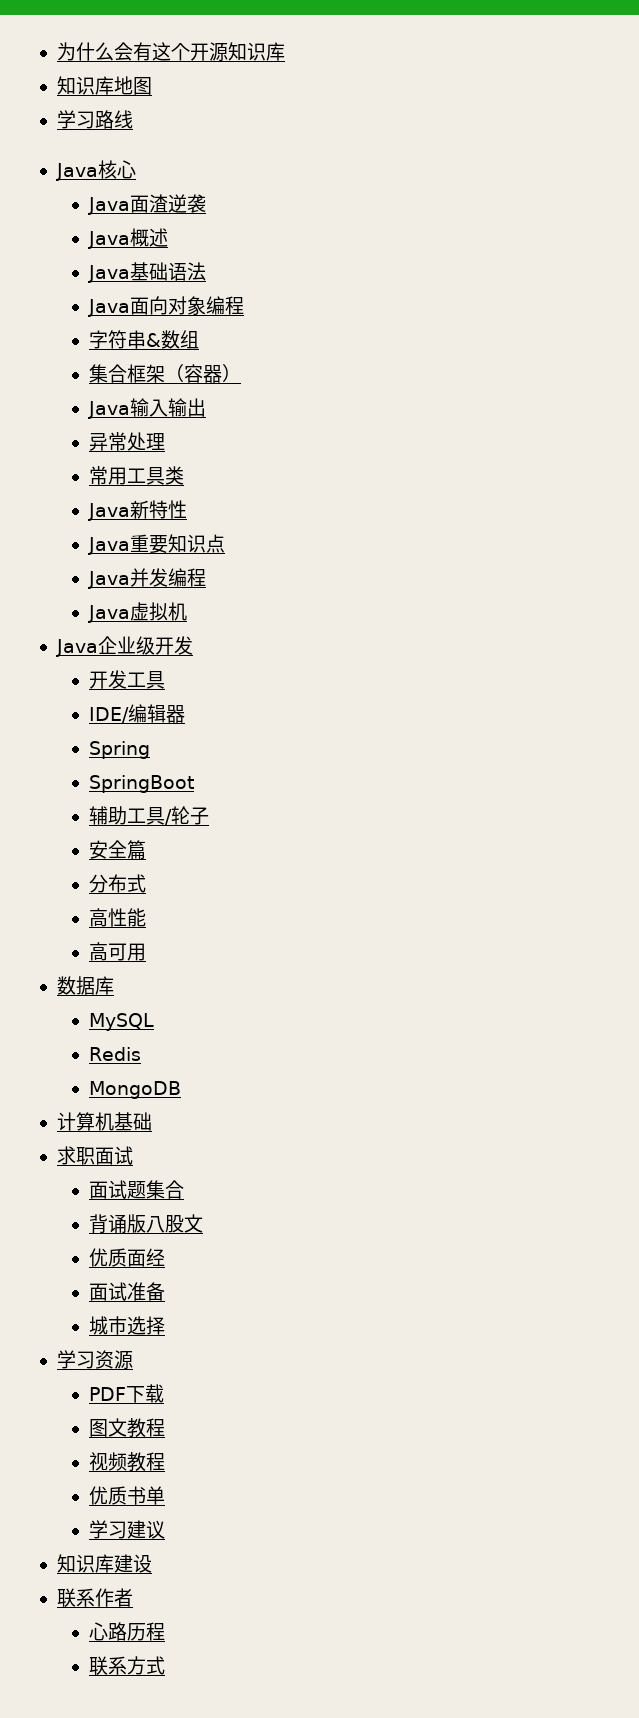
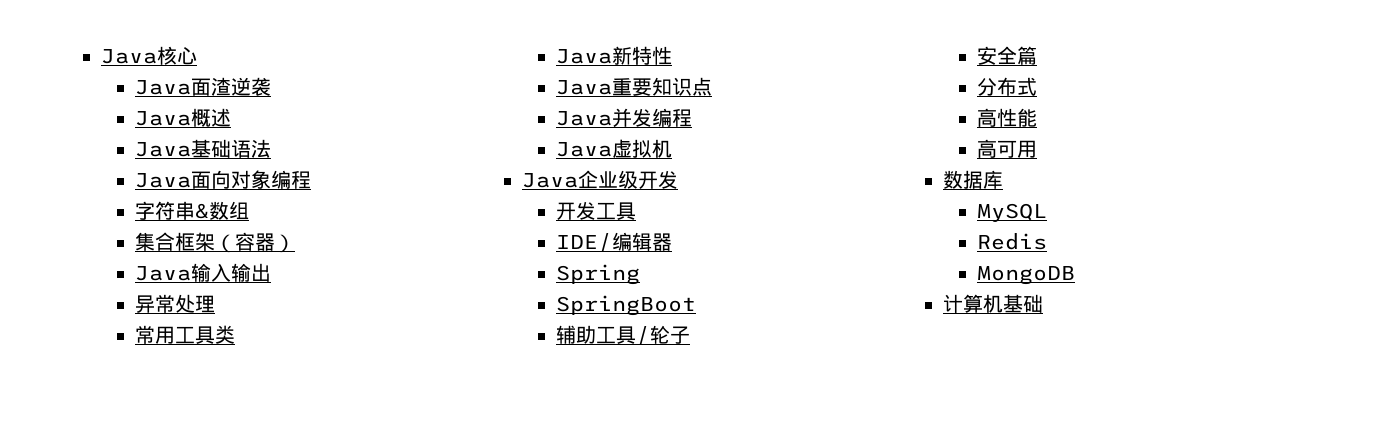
[56,42,285,62] [56,76,152,95] [56,110,133,129] 为什么会有这个开源知识库 // 知识库地图 // 学习路线 // -> (101, 56) none
[56,1146,133,1165] [88,1180,184,1199] [88,1214,203,1233] [88,1248,165,1267] [88,1282,165,1301] [88,1316,165,1335] [56,1350,133,1370] [88,1384,164,1403] [88,1418,165,1438] [88,1452,165,1472] [88,1486,165,1505] [88,1520,165,1539] [56,1554,152,1573] [56,1588,133,1607] [88,1622,165,1641] [88,1656,165,1675] // 求职面试 // 面试题集合 // 背诵版八股文 // 优质面经 // 面试准备 // 城市选择 // 学习资源 // PDF下载 // 图文教程 // 视频教程 // 优质书单 // 学习建议 // 知识库建设 // 联系作者 // 心路历程 // 联系方式 -> (1043, 303) none

